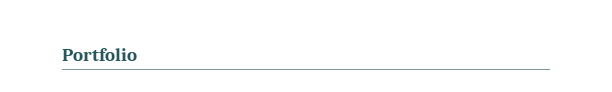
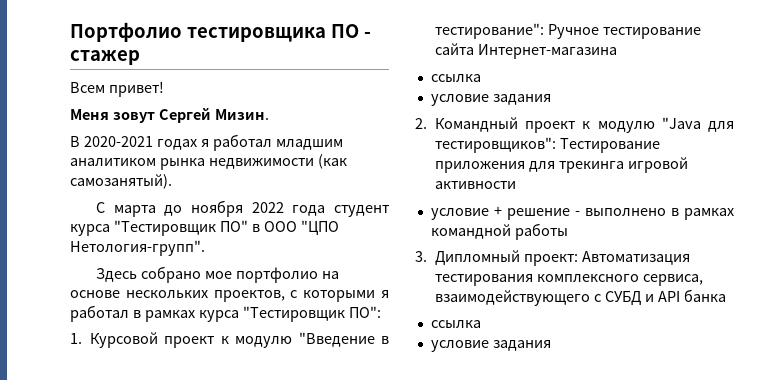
[62,48,137,61] Portfolio -> [70,22,371,42] [70,50,140,65] [70,81,164,97] [70,108,269,123] [70,134,343,151] [70,154,347,170] [70,174,172,189] [95,200,390,217] [70,220,339,236] [70,240,205,256] [95,266,339,283] [70,290,389,302] [70,305,381,322] [70,332,389,348] [435,23,701,39] [435,43,617,59] [430,74,481,82] [430,94,551,106] [415,117,734,133] [435,137,660,153] [435,157,688,173] [435,181,517,189] [430,206,734,220] [430,223,568,240] [415,250,690,266] [435,274,703,286] [435,289,726,306] [430,320,481,328] [430,340,551,352] Портфолио тестировщика ПО - стажер // Всем привет! // Меня зовут Сергей Мизин. // В 2020-2021 годах я работал младшим аналитиком рынка недвижимости (как самозанятый). // С марта до ноября 2022 года студент курса "Тестировщик ПО" в ООО "ЦПО Нетология-групп". // Здесь собрано мое портфолио на основе нескольких проектов, с которыми я работал в рамках курса "Тестировщик ПО": // 1. Курсовой проект к модулю "Введение в тестирование": Ручное тестирование сайта Интернет-магазина // ссылка // условие задания // 2. Командный проект к модулю "Java для тестировщиков": Тестирование приложения для трекинга игровой активности // условие + решение - выполнено в рамках командной работы // 3. Дипломный проект: Автоматизация тестирования комплексного сервиса, взаимодействующего с СУБД и API банка // ссылка // условие задания

